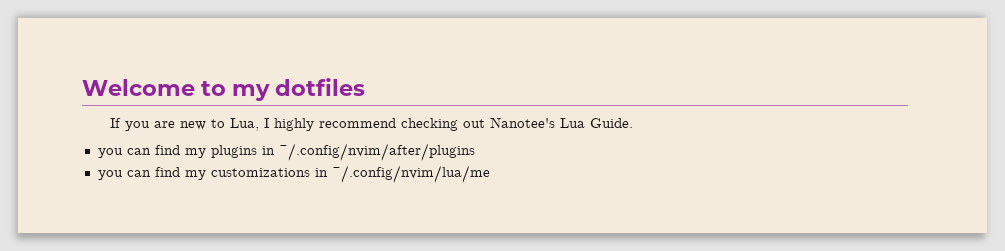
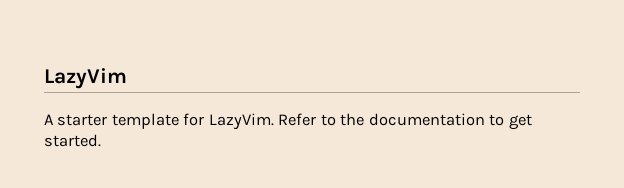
[82,78,366,101] [110,117,634,131] [97,143,475,161] [97,165,490,183] Welcome to my dotfiles // If you are new to Lua, I highly recommend checking out Nanotee's Lua Guide. // you can find my plugins in ~/.config/nvim/after/plugins // you can find my customizations in ~/.config/nvim/lua/me -> [44,68,127,89] [44,113,532,130] [44,134,101,147] LazyVim // A starter template for LazyVim. Refer to the documentation to get started.

